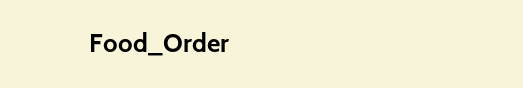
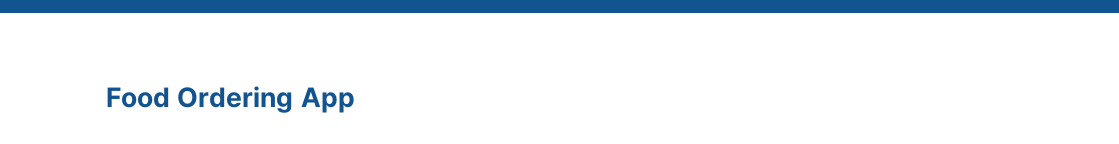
[89,32,229,56] Food_Order -> [106,86,355,113] Food Ordering App

